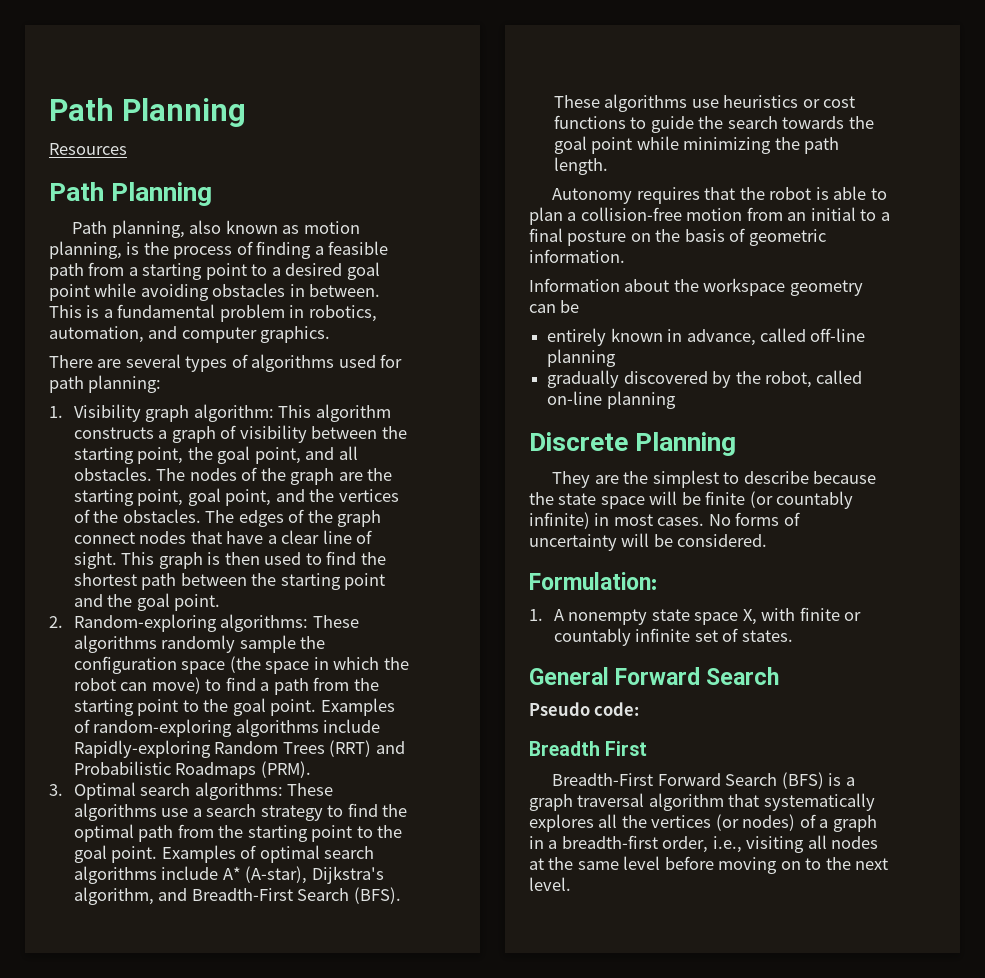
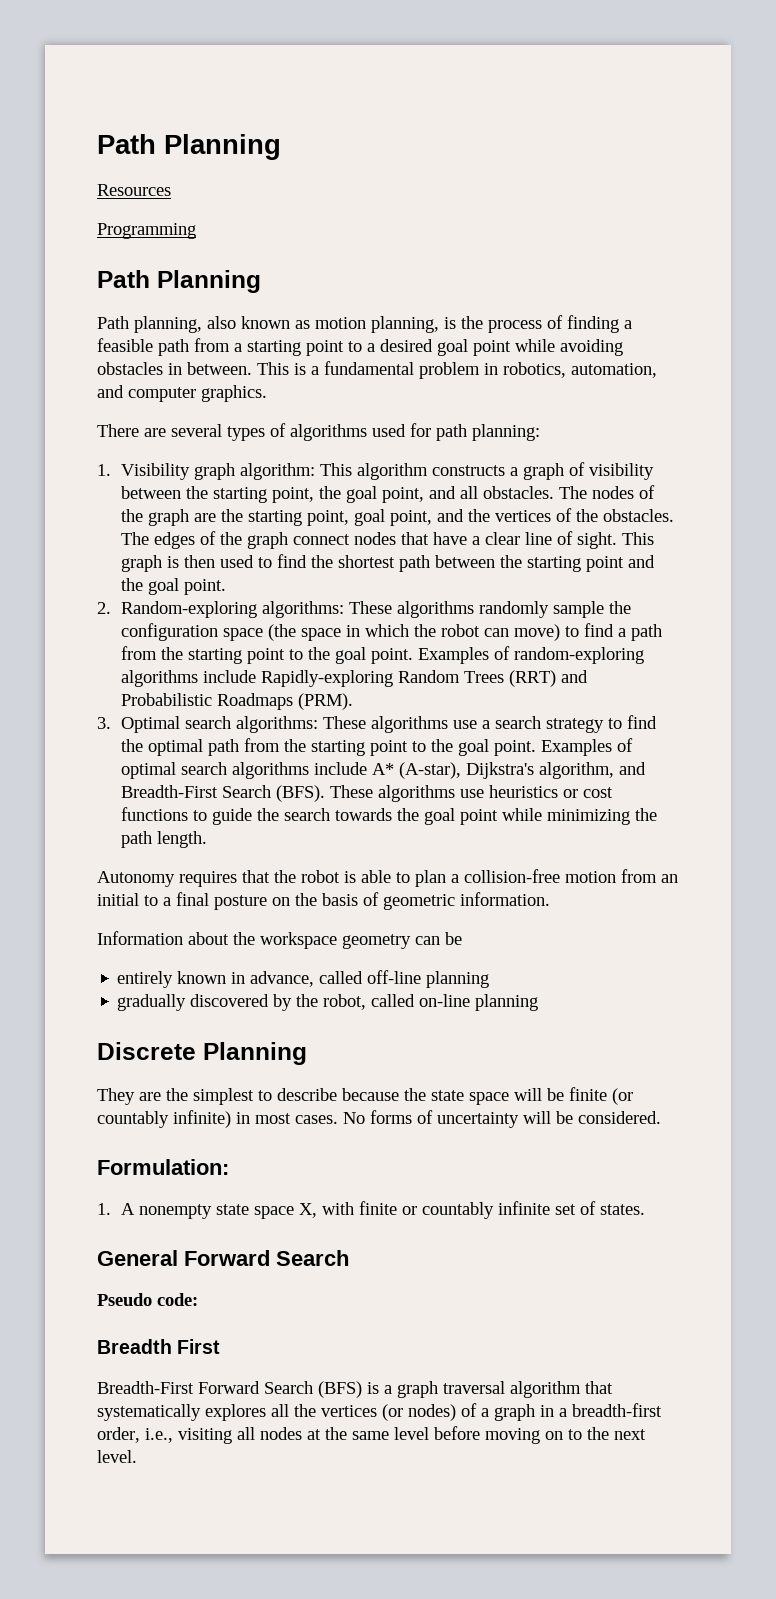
(127, 149) none -> [97,223,196,239] // Programming

